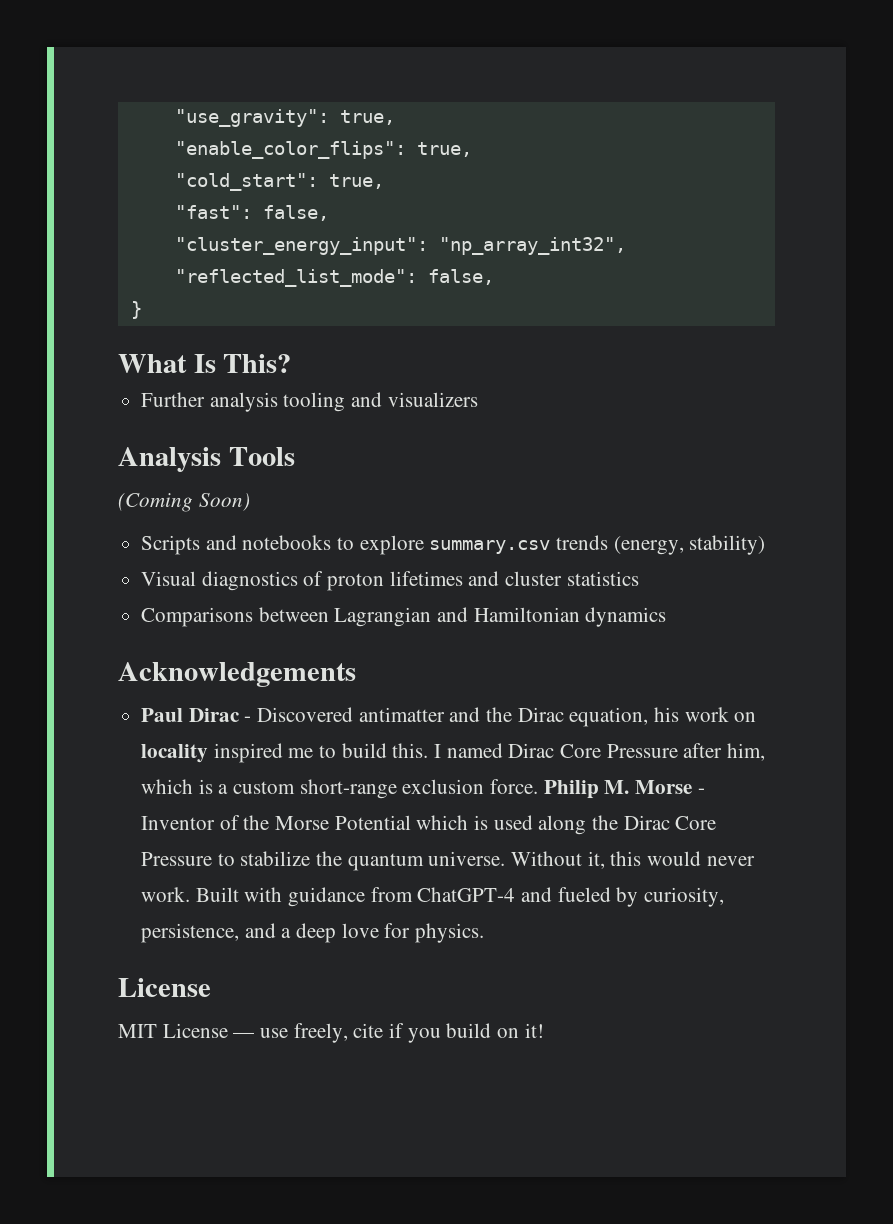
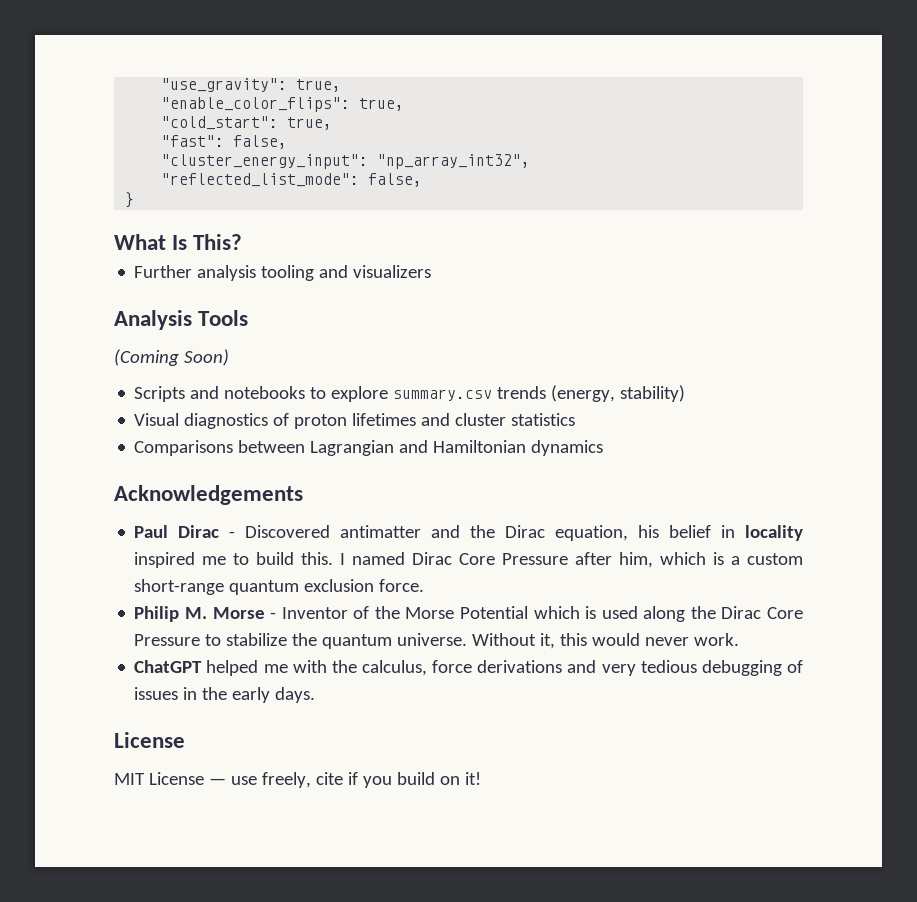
[684,707,757,722] work on -> [669,525,736,538] belief in
(397, 789) none -> [229,580,300,595] quantum
(539, 786) none -> (425, 585) //
[195,887,725,907] [141,923,485,943] Built with guidance from ChatGPT-4 and fueled by curiosity, persistence, and a deep love for physics. -> [134,660,803,676] [134,687,316,703] // ChatGPT helped me with the calculus, force derivations and very tedious debugging of issues in the early days.

